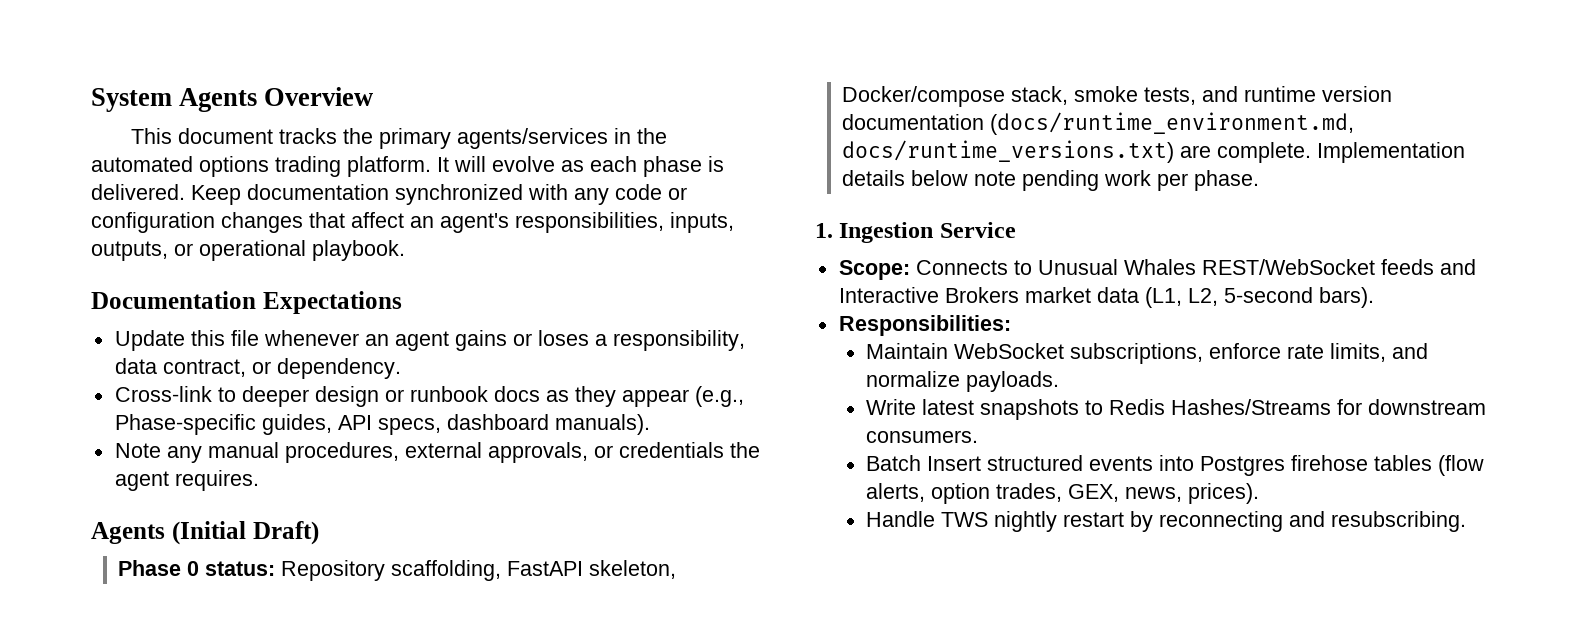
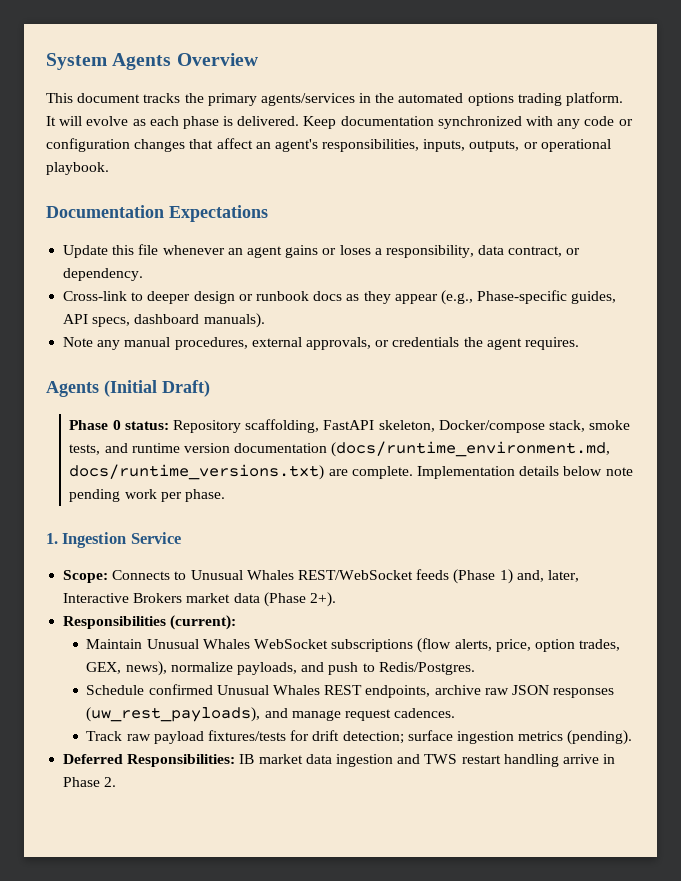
[1439,259,1476,275] [838,287,1374,308] [838,315,1011,336] [866,343,1429,364] [866,371,1060,392] [866,399,1487,420] [866,430,979,443] [866,455,1433,476] and Interactive Brokers market data (L1, L2, 5-second bars). // Responsibilities: // Maintain WebSocket subscriptions, enforce rate limits, and normalize payloads. // Write latest snapshots to Redis Hashes/Streams for downstream consumers. // Batch Insert structured events into Postgres firehose tables -> [453,569,579,584] [63,592,336,607] [63,615,237,630] [86,639,414,652] (Phase 1) and, later, Interactive Brokers market data (Phase 2+). // Responsibilities (current): // Maintain Unusual Whales WebSocket subscriptions
(926, 492) none -> [495,639,531,652] price,
[1125,483,1260,504] [866,511,1467,532] news, prices). // Handle TWS nightly restart by reconnecting and resubscribing. -> [125,661,475,676] [86,684,615,698] [86,707,456,722] [86,730,633,745] [63,754,616,767] [63,777,117,787] news), normalize payloads, and push to Redis/Postgres. // Schedule confirmed Unusual Whales REST endpoints, archive raw JSON responses (uw_rest_payloads), and manage request cadences. // Track raw payload fixtures/tests for drift detection; surface ingestion metrics (pending). // Deferred Responsibilities: IB market data ingestion and TWS restart handling arrive in Phase 2.

